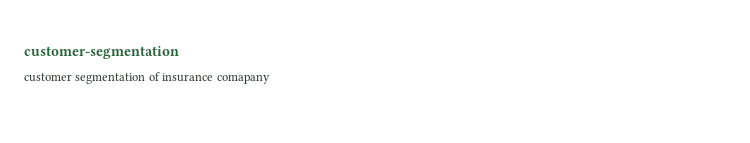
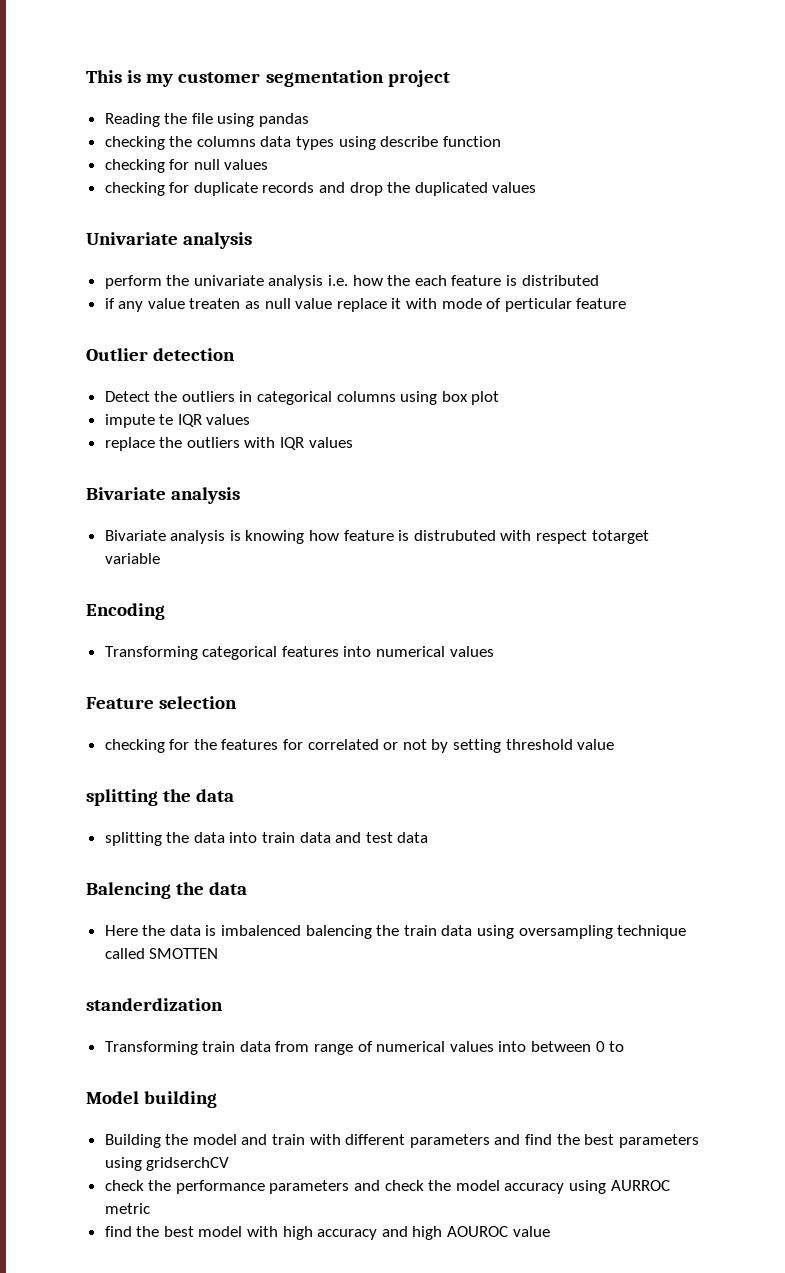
[24,46,179,59] [24,72,270,84] customer-segmentation // customer segmentation of insurance comapany -> [86,70,450,87] [104,113,310,127] [104,136,501,150] [104,159,269,173] [104,182,537,196] [86,232,253,249] [104,275,599,289] [104,298,627,312] [86,348,236,361] [104,391,500,405] [104,414,251,428] [104,437,353,451] [86,487,241,504] [104,530,649,544] [104,553,160,564] [86,603,165,620] [104,646,494,660] [86,696,238,709] [104,739,615,753] [86,789,235,806] [104,832,429,846] [86,882,248,899] [104,925,687,939] [104,948,219,959] [86,998,223,1011] [104,1041,625,1055] [86,1091,218,1108] [104,1134,699,1148] [104,1157,230,1171] [104,1180,670,1194] [104,1203,150,1214] [104,1226,550,1240] This is my customer segmentation project // Reading the file using pandas // checking the columns data types using describe function // checking for null values // checking for duplicate records and drop the duplicated values // Univariate analysis // perform the univariate analysis i.e. how the each feature is distributed // if any value treaten as null value replace it with mode of perticular feature // Outlier detection // Detect the outliers in categorical columns using box plot // impute te IQR values // replace the outliers with IQR values // Bivariate analysis // Bivariate analysis is knowing how feature is distrubuted with respect totarget variable // Encoding // Transforming categorical features into numerical values // Feature selection // checking for the features for correlated or not by setting threshold value // splitting the data // splitting the data into train data and test data // Balencing the data // Here the data is imbalenced balencing the train data using oversampling technique called SMOTTEN // standerdization // Transforming train data from range of numerical values into between 0 to // Model building // Building the model and train with different parameters and find the best parameters using gridserchCV // check the performance parameters and check the model accuracy using AURROC metric // find the best model with high accuracy and high AOUROC value

